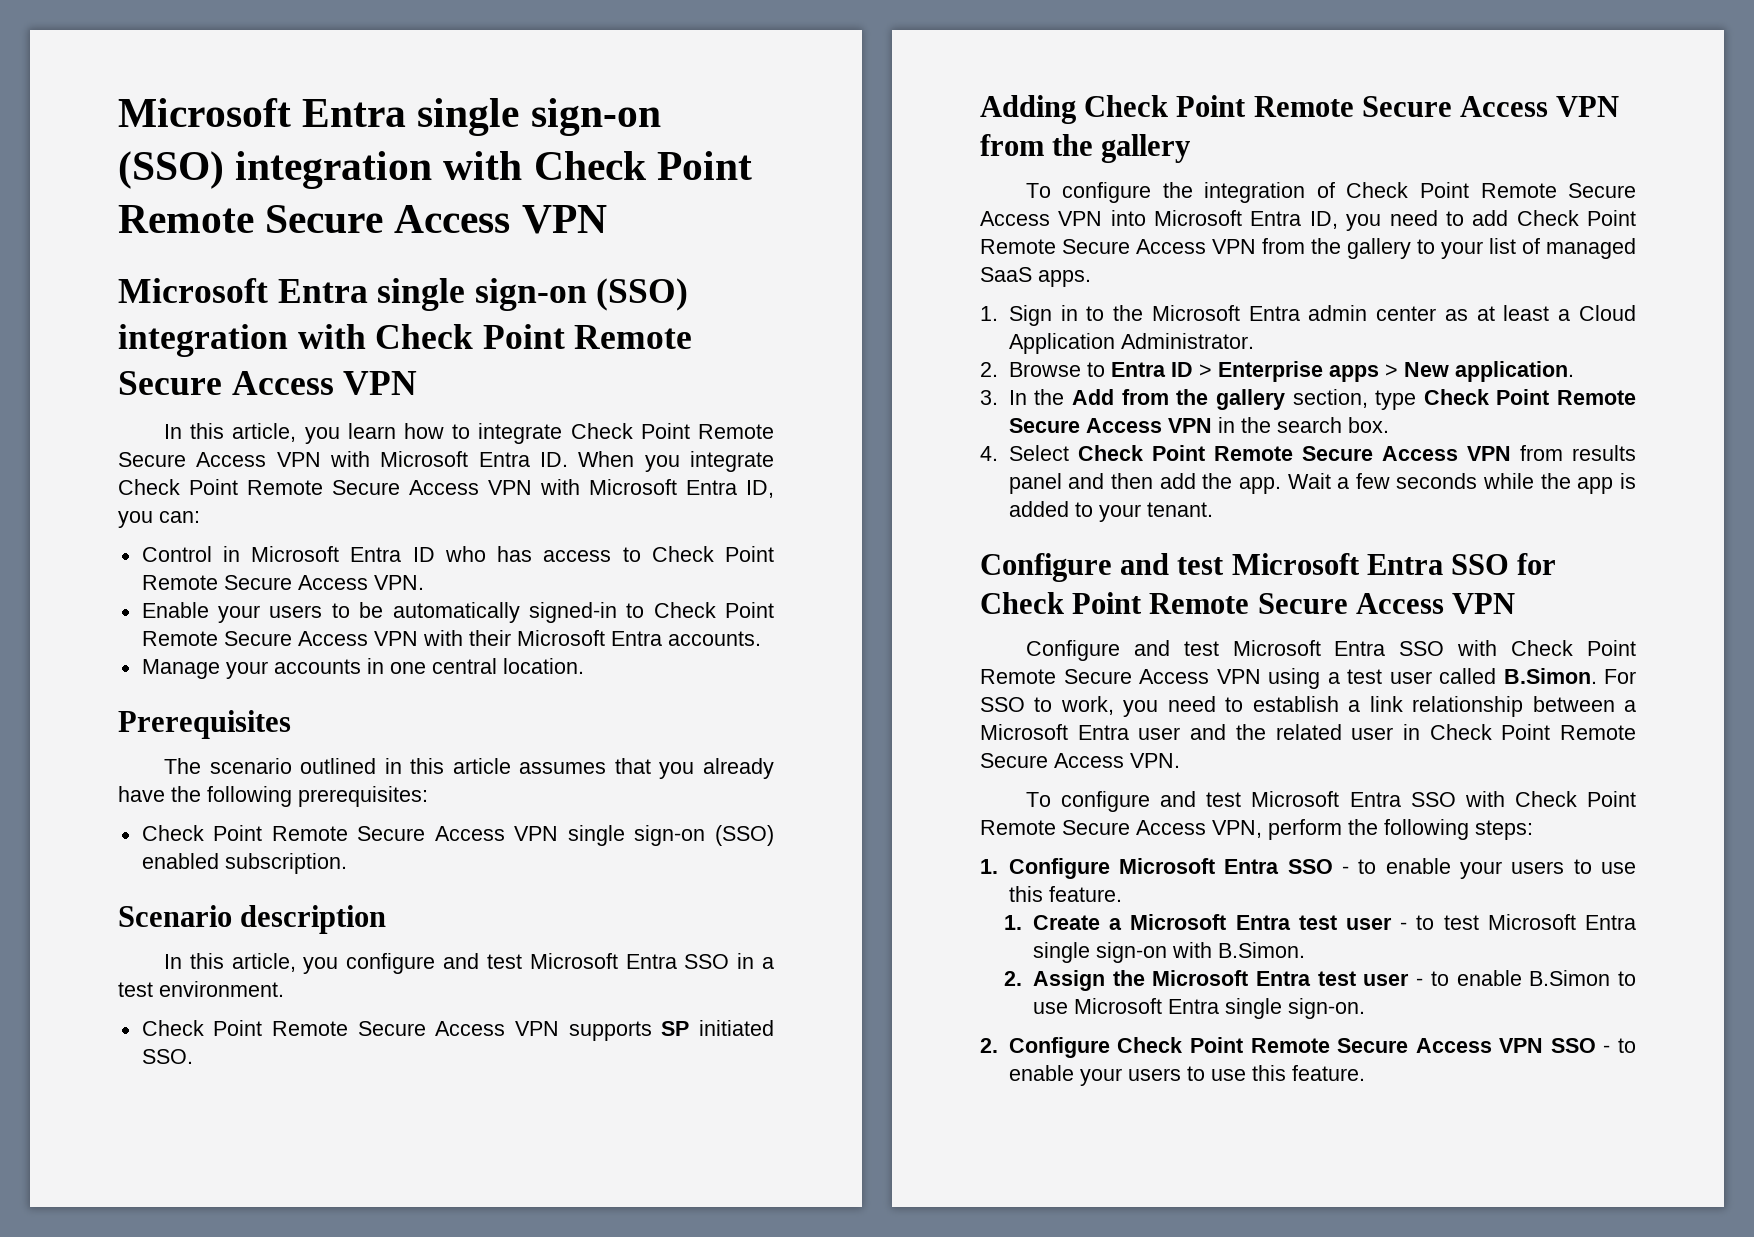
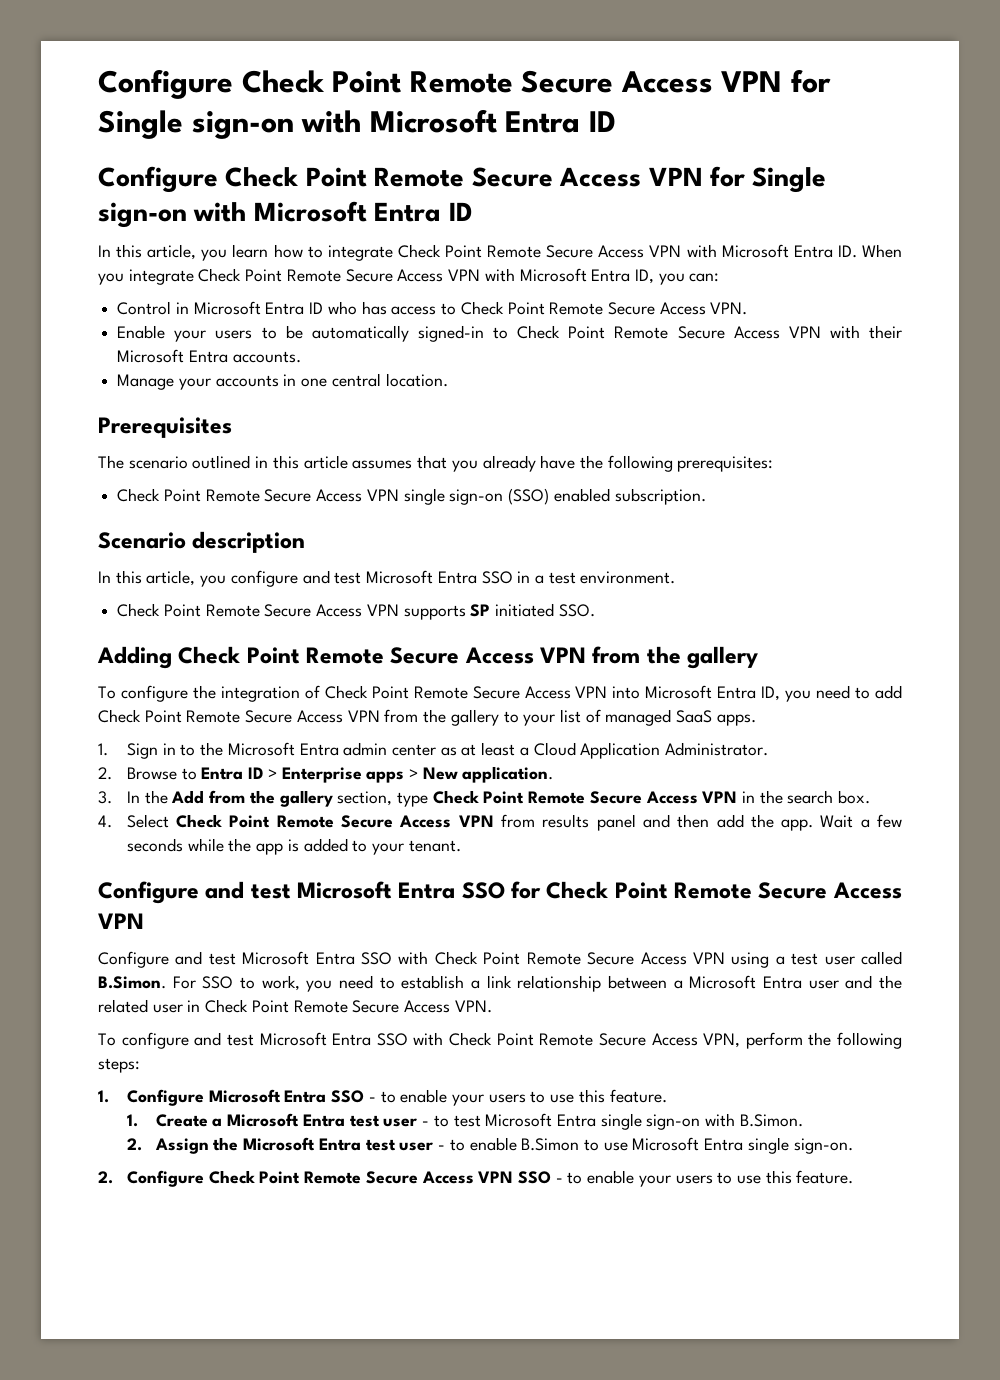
[118,98,661,136] [118,151,752,189] [118,205,607,234] [118,278,689,311] [118,324,693,357] [118,371,418,395] Microsoft Entra single sign-on (SSO) integration with Check Point Remote Secure Access VPN // Microsoft Entra single sign-on (SSO) integration with Check Point Remote Secure Access VPN -> [98,69,831,99] [98,109,616,139] [98,166,827,193] [98,201,472,228] Configure Check Point Remote Secure Access VPN for Single sign-on with Microsoft Entra ID // Configure Check Point Remote Secure Access VPN for Single sign-on with Microsoft Entra ID

